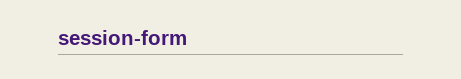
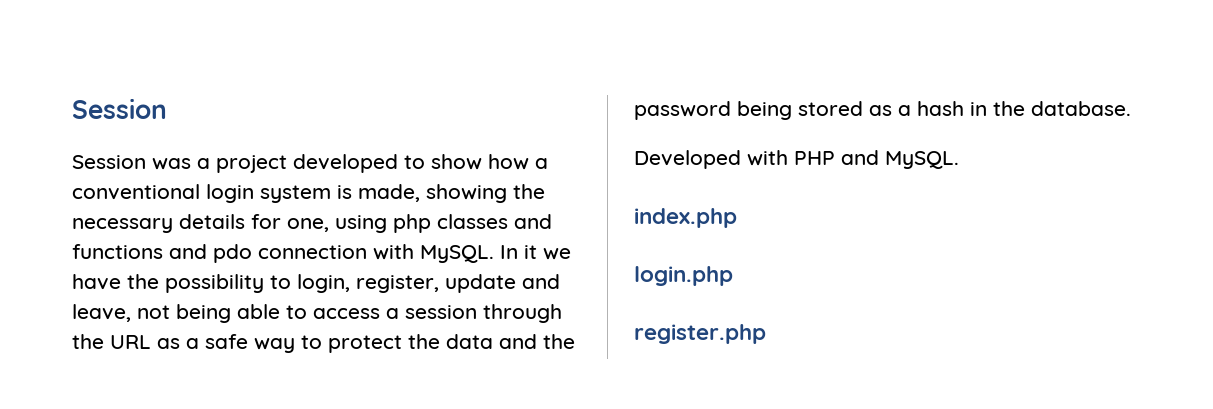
[58,30,187,45] session-form -> [72,98,167,119] [72,154,548,173] [72,184,545,203] [72,214,552,233] [72,244,571,263] [72,274,560,293] [72,304,562,323] [72,334,575,353] [634,101,1131,120] [634,150,959,169] [634,208,737,228] [634,266,733,286] [634,324,766,344] Session // Session was a project developed to show how a conventional login system is made, showing the necessary details for one, using php classes and functions and pdo connection with MySQL. In it we have the possibility to login, register, update and leave, not being able to access a session through the URL as a safe way to protect the data and the password being stored as a hash in the database. // Developed with PHP and MySQL. // index.php // login.php // register.php

